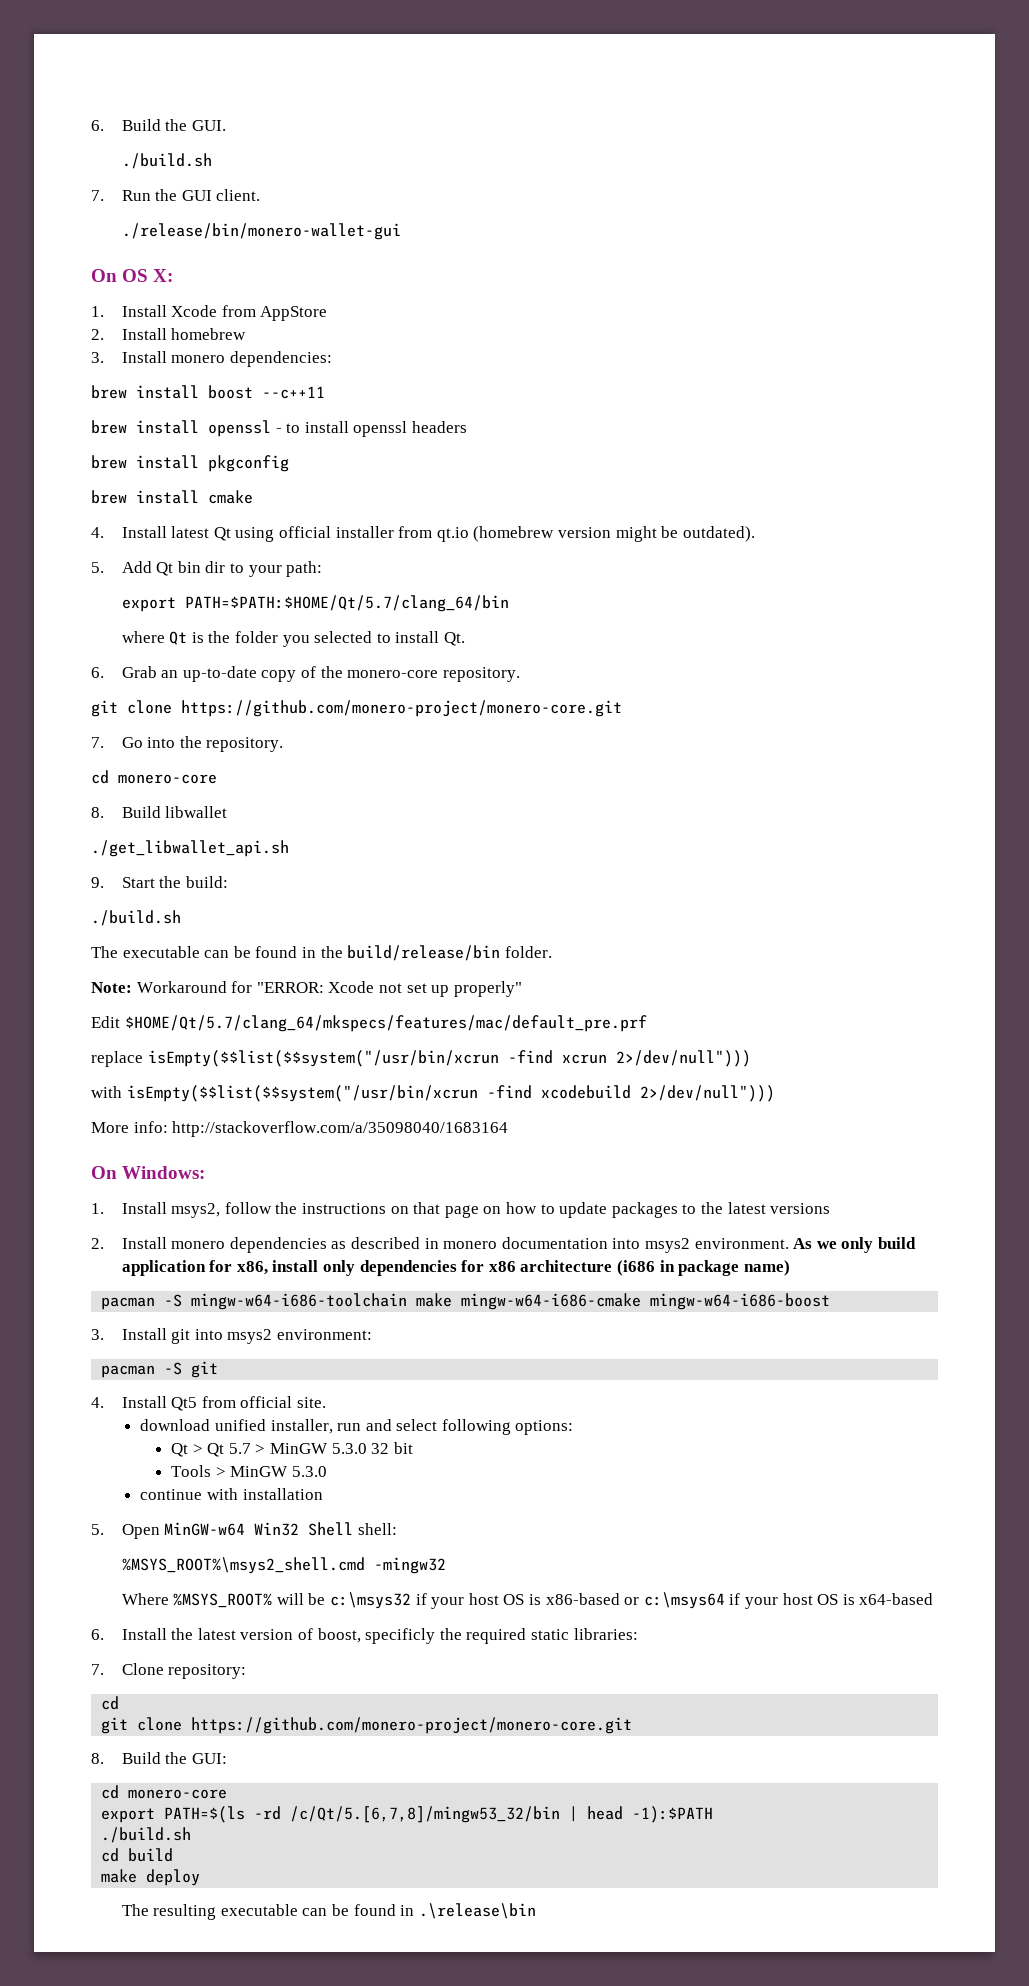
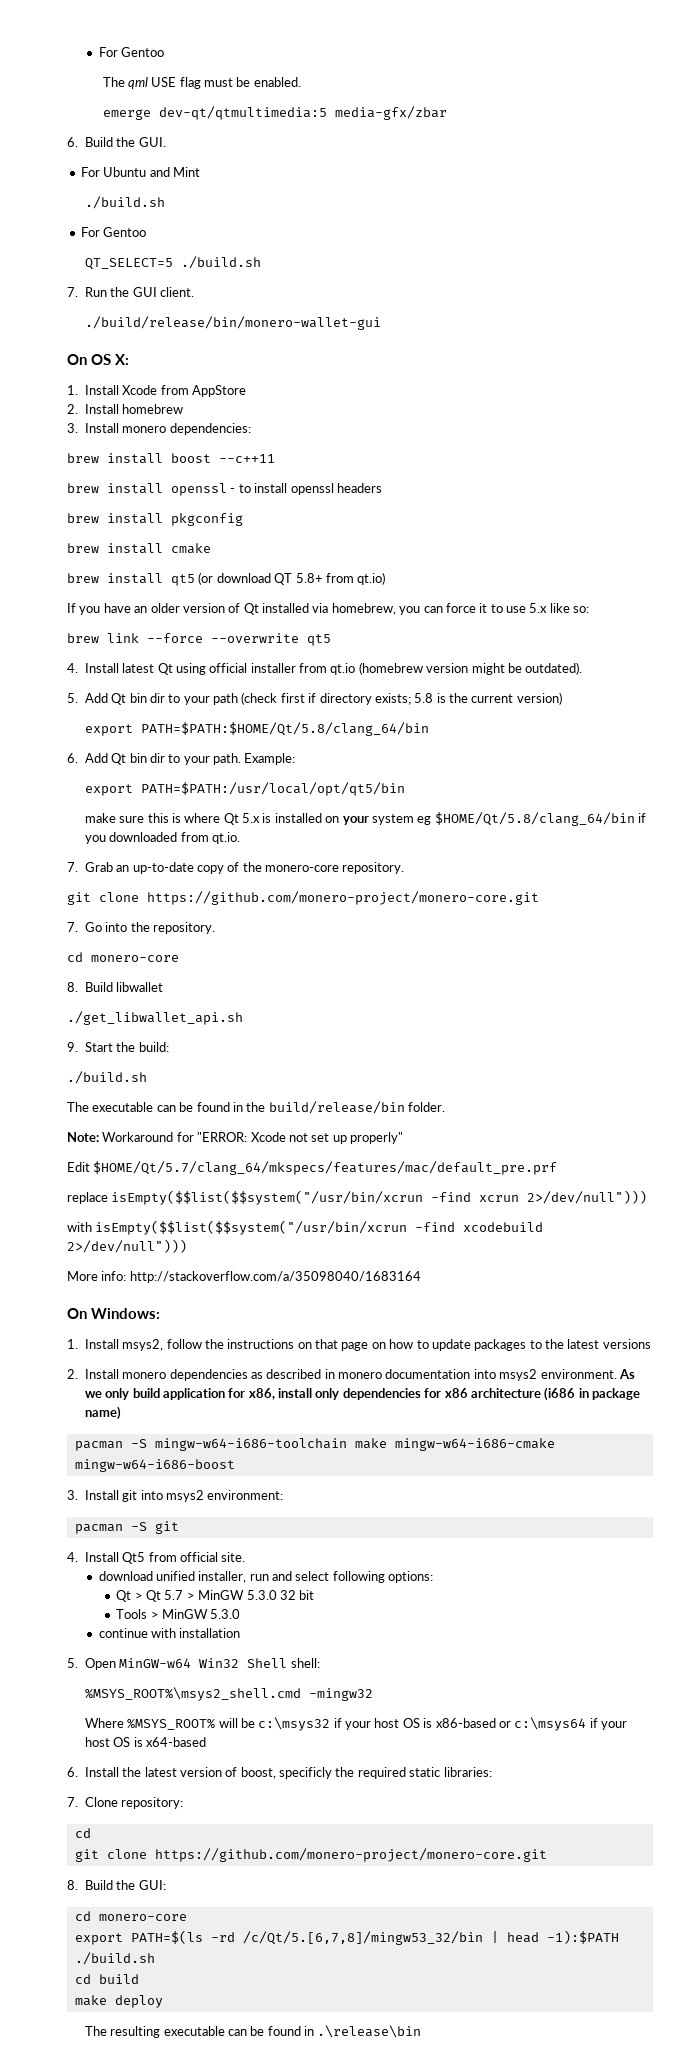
[91,119,226,131] 6. Build the GUI. // -> [98,47,164,57] [102,77,301,89] [102,106,447,120] [67,137,166,147] [80,167,200,177] [84,196,165,209] [80,227,147,237] [84,258,173,270] For Gentoo // The qml USE flag must be enabled. // emerge dev-qt/qtmultimedia:5 media-gfx/zbar // 6. Build the GUI. // For Ubuntu and Mint // ./build.sh // For Gentoo // QT_SELECT=5
[121,223,401,240] ./release/bin/monero-wallet-gui -> [84,316,381,330] ./build/release/bin/monero-wallet-gui
(253, 497) none -> [67,572,386,586] [67,603,590,615] [67,633,331,646] // brew install qt5 (or download QT 5.8+ from qt.io) // If you have an older version of Qt installed via homebrew, you can force it to use 5.x like so: // brew link --force --overwrite qt5
[286,561,323,577] [121,595,509,612] [121,631,465,647] [91,667,104,678] path: // export PATH=$PATH:$HOME/Qt/5.7/clang_64/bin // where Qt is the folder you selected to install Qt. // 6. -> [213,692,562,705] [84,722,429,736] [67,753,296,765] [84,782,405,796] [84,812,647,826] [84,832,240,844] [67,862,78,872] path (check first if directory exists; 5.8 is the current version) // export PATH=$PATH:$HOME/Qt/5.8/clang_64/bin // 6. Add Qt bin dir to your path. Example: // export PATH=$PATH:/usr/local/opt/qt5/bin // make sure this is where Qt 5.x is installed on your system eg $HOME/Qt/5.8/clang_64/bin if you downloaded from qt.io. // 7.

